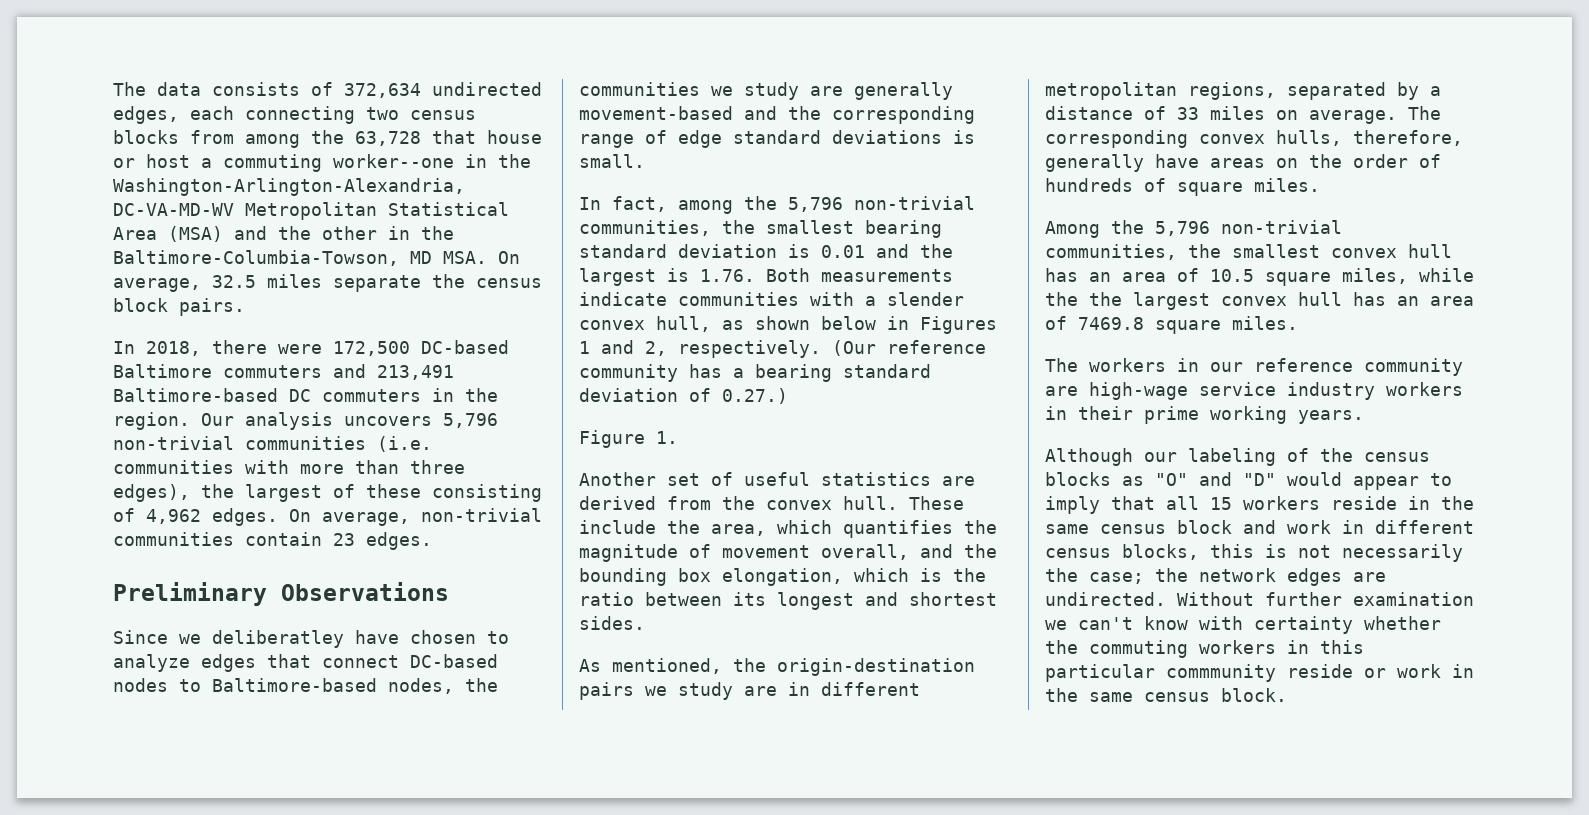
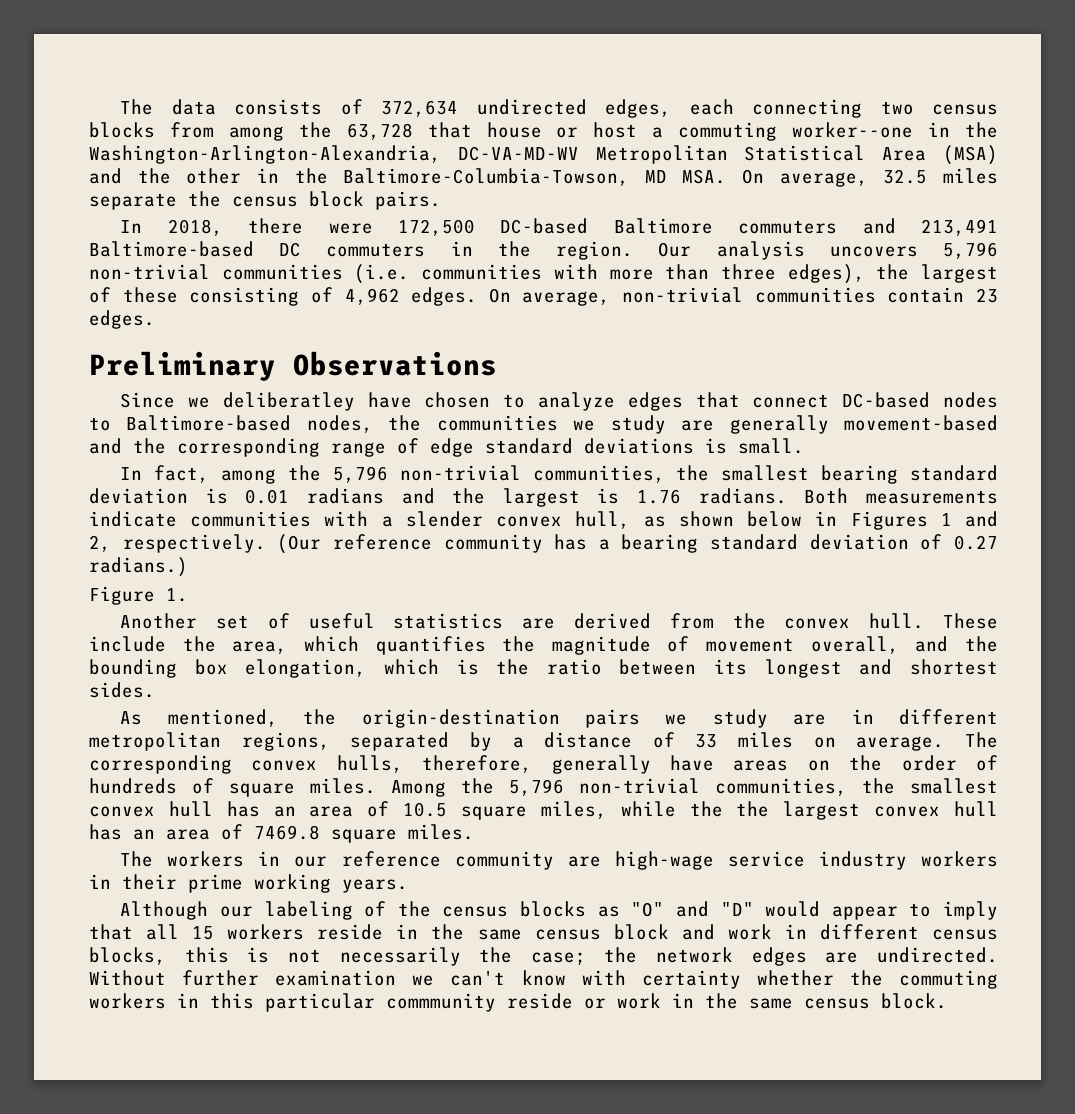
(865, 251) none -> [306,488,384,504] radians
[700,269,755,282] 1.76. -> [637,488,787,504] 1.76 radians.
[722,388,788,404] 0.27.) -> [953,535,998,550] [89,557,188,577] 0.27 radians.)
(1320, 185) // -> (376, 786) none

